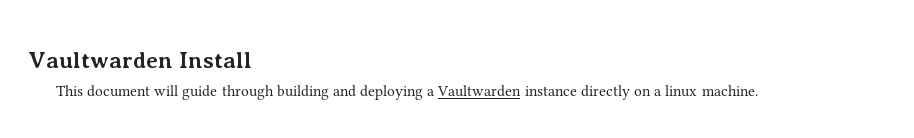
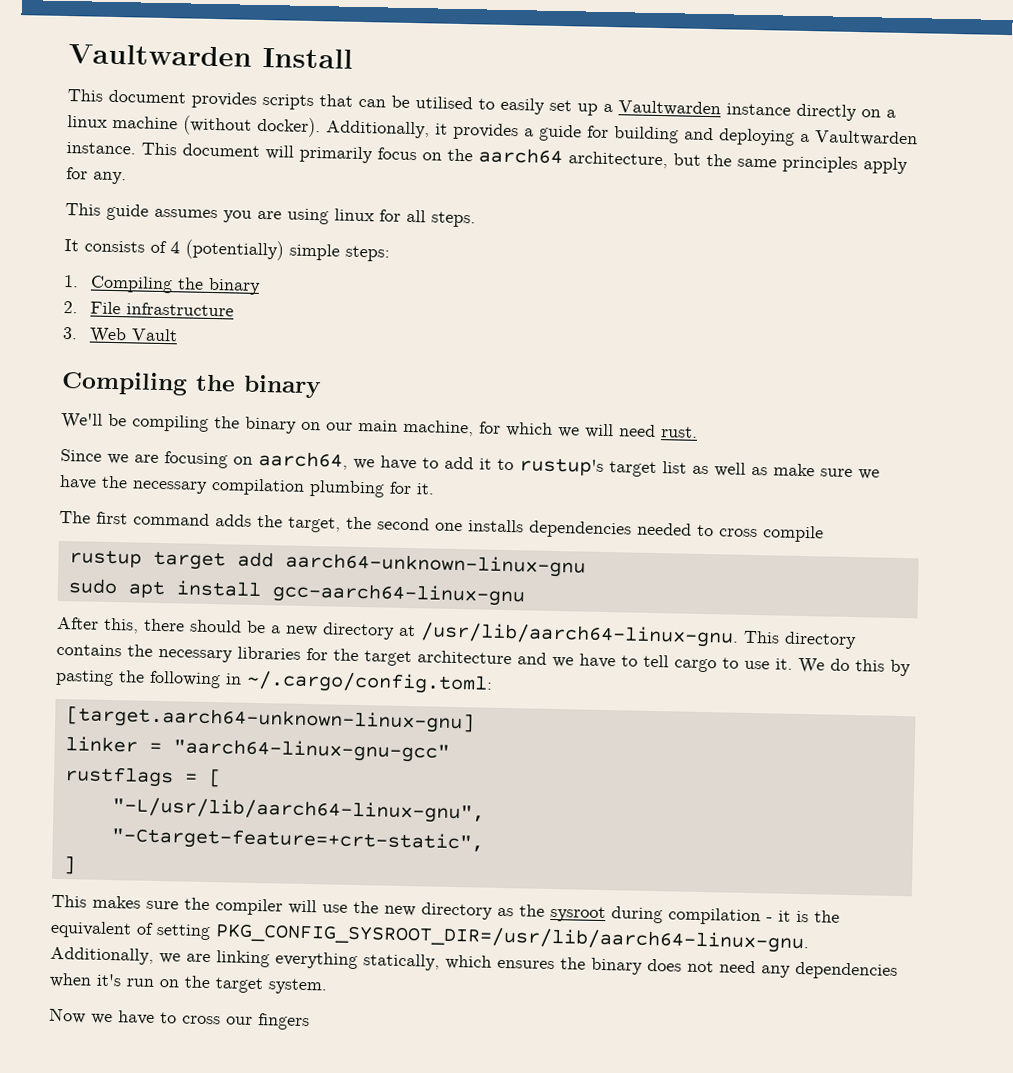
[154,85,424,100] will guide through building and deploying -> [191,91,598,116] provides scripts that can be utilised to easily set up
[701,85,758,96] machine. -> [112,115,918,147] [66,142,908,175] [66,167,127,185] [65,203,476,228] [64,238,390,262] [63,274,262,295] [63,300,235,317] [62,326,179,344] [61,370,322,399] [61,412,698,439] [60,448,880,480] [59,474,435,498] [59,510,824,543] [68,549,586,578] [67,578,525,607] [57,616,857,650] [56,643,911,677] [55,669,493,695] [65,706,475,734] [64,736,450,763] [63,766,222,788] [111,797,485,824] [110,827,484,854] [62,856,76,875] [51,894,840,926] [50,920,810,954] [50,946,898,980] [49,972,327,995] [49,1007,310,1031] machine (without docker). Additionally, it provides a guide for building and deploying a Vaultwarden instance. This document will primarily focus on the aarch64 architecture, but the same principles apply for any. // This guide assumes you are using linux for all steps. // It consists of 4 (potentially) simple steps: // 1. Compiling the binary // 2. File infrastructure // 3. Web Vault // Compiling the binary // We'll be compiling the binary on our main machine, for which we will need rust. // Since we are focusing on aarch64, we have to add it to rustup's target list as well as make sure we have the necessary compilation plumbing for it. // The first command adds the target, the second one installs dependencies needed to cross compile // rustup target add aarch64-unknown-linux-gnu // sudo apt install gcc-aarch64-linux-gnu // After this, there should be a new directory at /usr/lib/aarch64-linux-gnu. This directory contains the necessary libraries for the target architecture and we have to tell cargo to use it. We do this by pasting the following in ~/.cargo/config.toml: // [target.aarch64-unknown-linux-gnu] // linker = "aarch64-linux-gnu-gcc" // rustflags = [ // "-L/usr/lib/aarch64-linux-gnu", // "-Ctarget-feature=+crt-static", // ] // This makes sure the compiler will use the new directory as the sysroot during compilation - it is the equivalent of setting PKG_CONFIG_SYSROOT_DIR=/usr/lib/aarch64-linux-gnu. Additionally, we are linking everything statically, which ensures the binary does not need any dependencies when it's run on the target system. // Now we have to cross our fingers

